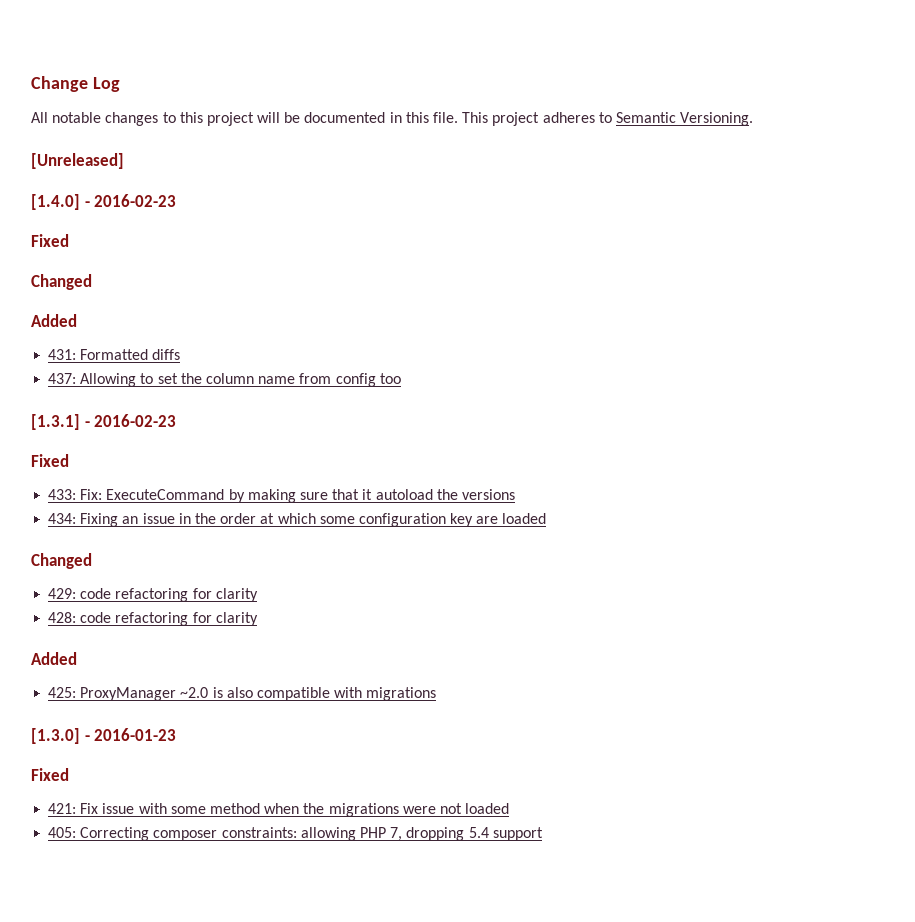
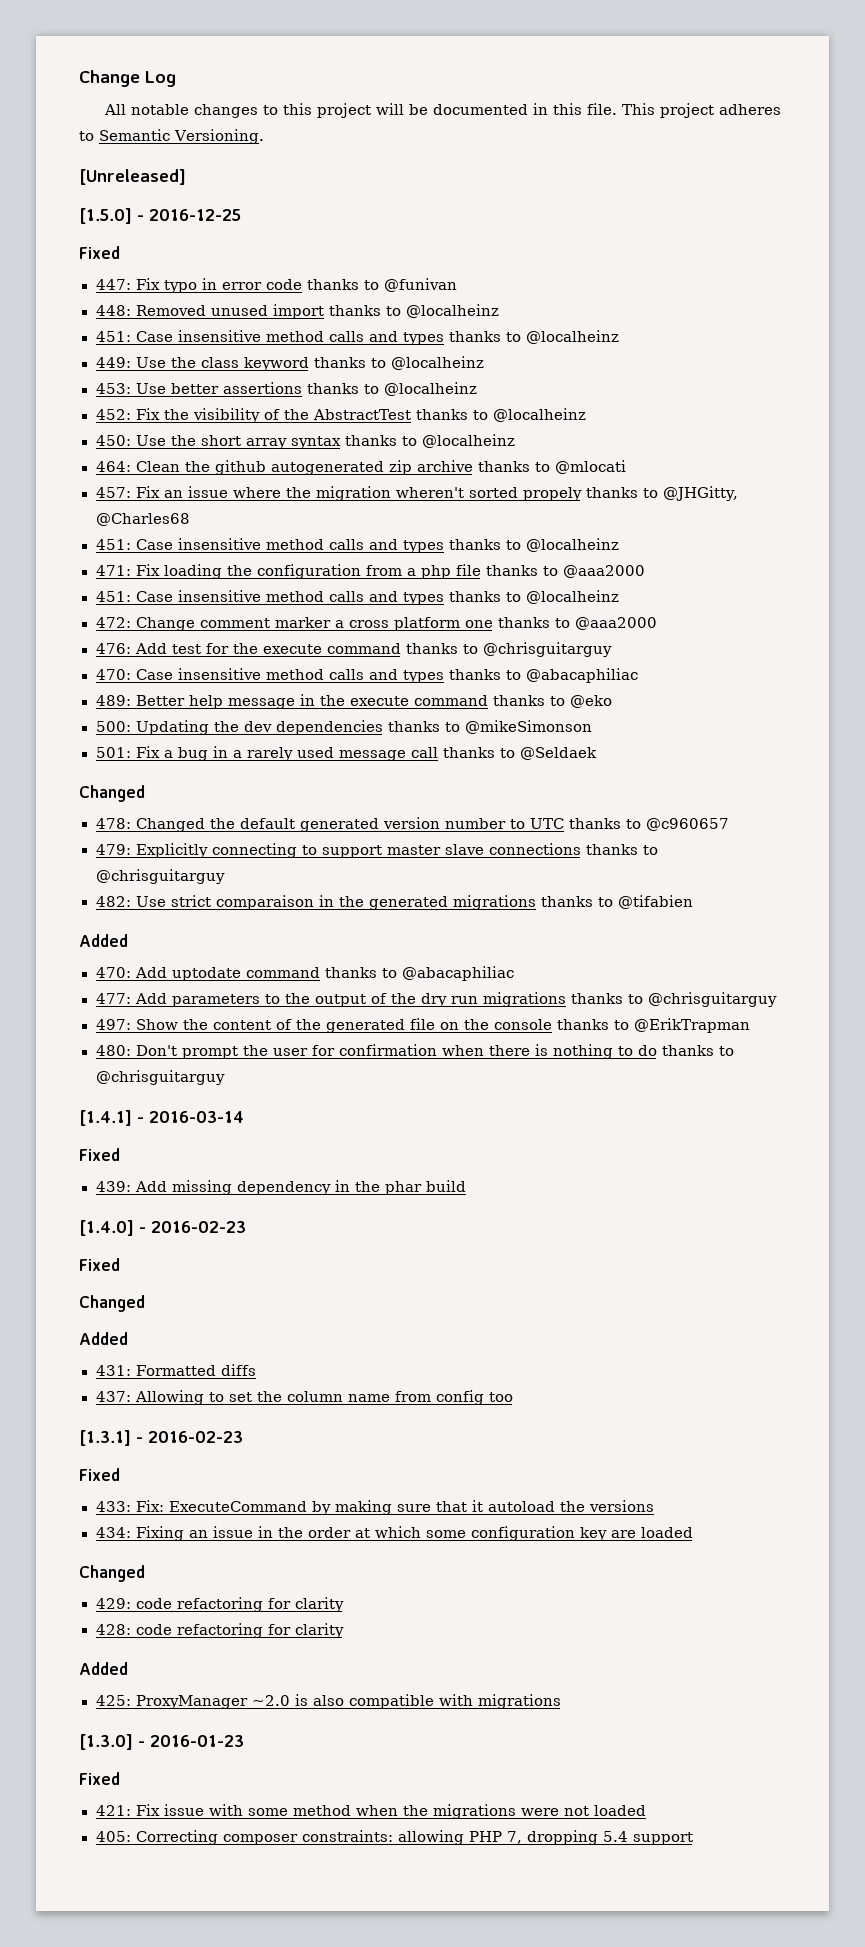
(124, 161) none -> [79,208,241,224] [79,246,120,259] [95,278,457,293] [95,304,499,319] [95,330,619,345] [95,356,484,371] [95,382,477,396] [95,408,587,423] [95,434,515,449] [95,460,626,475] [95,486,739,501] [95,513,190,526] [95,538,619,553] [95,564,645,579] [95,590,619,605] [95,617,657,631] [95,642,612,657] [95,668,638,683] [95,694,612,709] [95,720,592,735] [95,746,597,761] [79,785,145,802] [95,817,729,832] [95,843,658,858] [95,869,225,884] [95,895,693,910] [79,934,128,947] [95,966,514,981] [95,992,777,1007] [95,1018,750,1033] [95,1044,734,1059] [95,1070,225,1085] [79,1110,244,1126] [79,1148,120,1161] [95,1180,466,1195] // [1.5.0] - 2016-12-25 // Fixed // 447: Fix typo in error code thanks to @funivan // 448: Removed unused import thanks to @localheinz // 451: Case insensitive method calls and types thanks to @localheinz // 449: Use the class keyword thanks to @localheinz // 453: Use better assertions thanks to @localheinz // 452: Fix the visibility of the AbstractTest thanks to @localheinz // 450: Use the short array syntax thanks to @localheinz // 464: Clean the github autogenerated zip archive thanks to @mlocati // 457: Fix an issue where the migration wheren't sorted propely thanks to @JHGitty, @Charles68 // 451: Case insensitive method calls and types thanks to @localheinz // 471: Fix loading the configuration from a php file thanks to @aaa2000 // 451: Case insensitive method calls and types thanks to @localheinz // 472: Change comment marker a cross platform one thanks to @aaa2000 // 476: Add test for the execute command thanks to @chrisguitarguy // 470: Case insensitive method calls and types thanks to @abacaphiliac // 489: Better help message in the execute command thanks to @eko // 500: Updating the dev dependencies thanks to @mikeSimonson // 501: Fix a bug in a rarely used message call thanks to @Seldaek // Changed // 478: Changed the default generated version number to UTC thanks to @c960657 // 479: Explicitly connecting to support master slave connections thanks to @chrisguitarguy // 482: Use strict comparaison in the generated migrations thanks to @tifabien // Added // 470: Add uptodate command thanks to @abacaphiliac // 477: Add parameters to the output of the dry run migrations thanks to @chrisguitarguy // 497: Show the content of the generated file on the console thanks to @ErikTrapman // 480: Don't prompt the user for confirmation when there is nothing to do thanks to @chrisguitarguy // [1.4.1] - 2016-03-14 // Fixed // 439: Add missing dependency in the phar build

